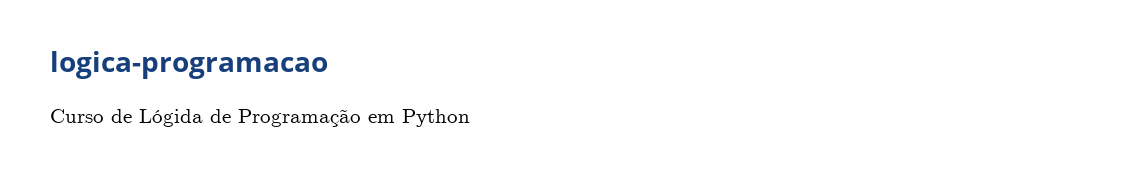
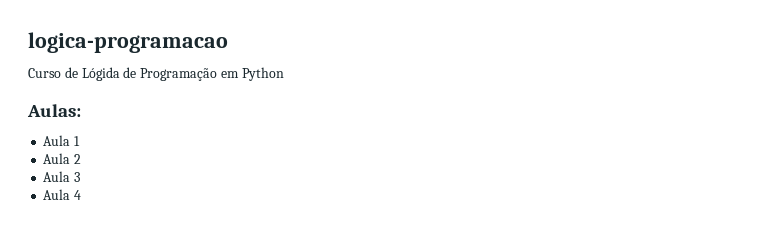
(470, 118) none -> [27,104,81,117] [43,135,81,146] [43,153,82,164] [43,171,81,182] [43,189,82,200] // Aulas: // Aula 1 // Aula 2 // Aula 3 // Aula 4

